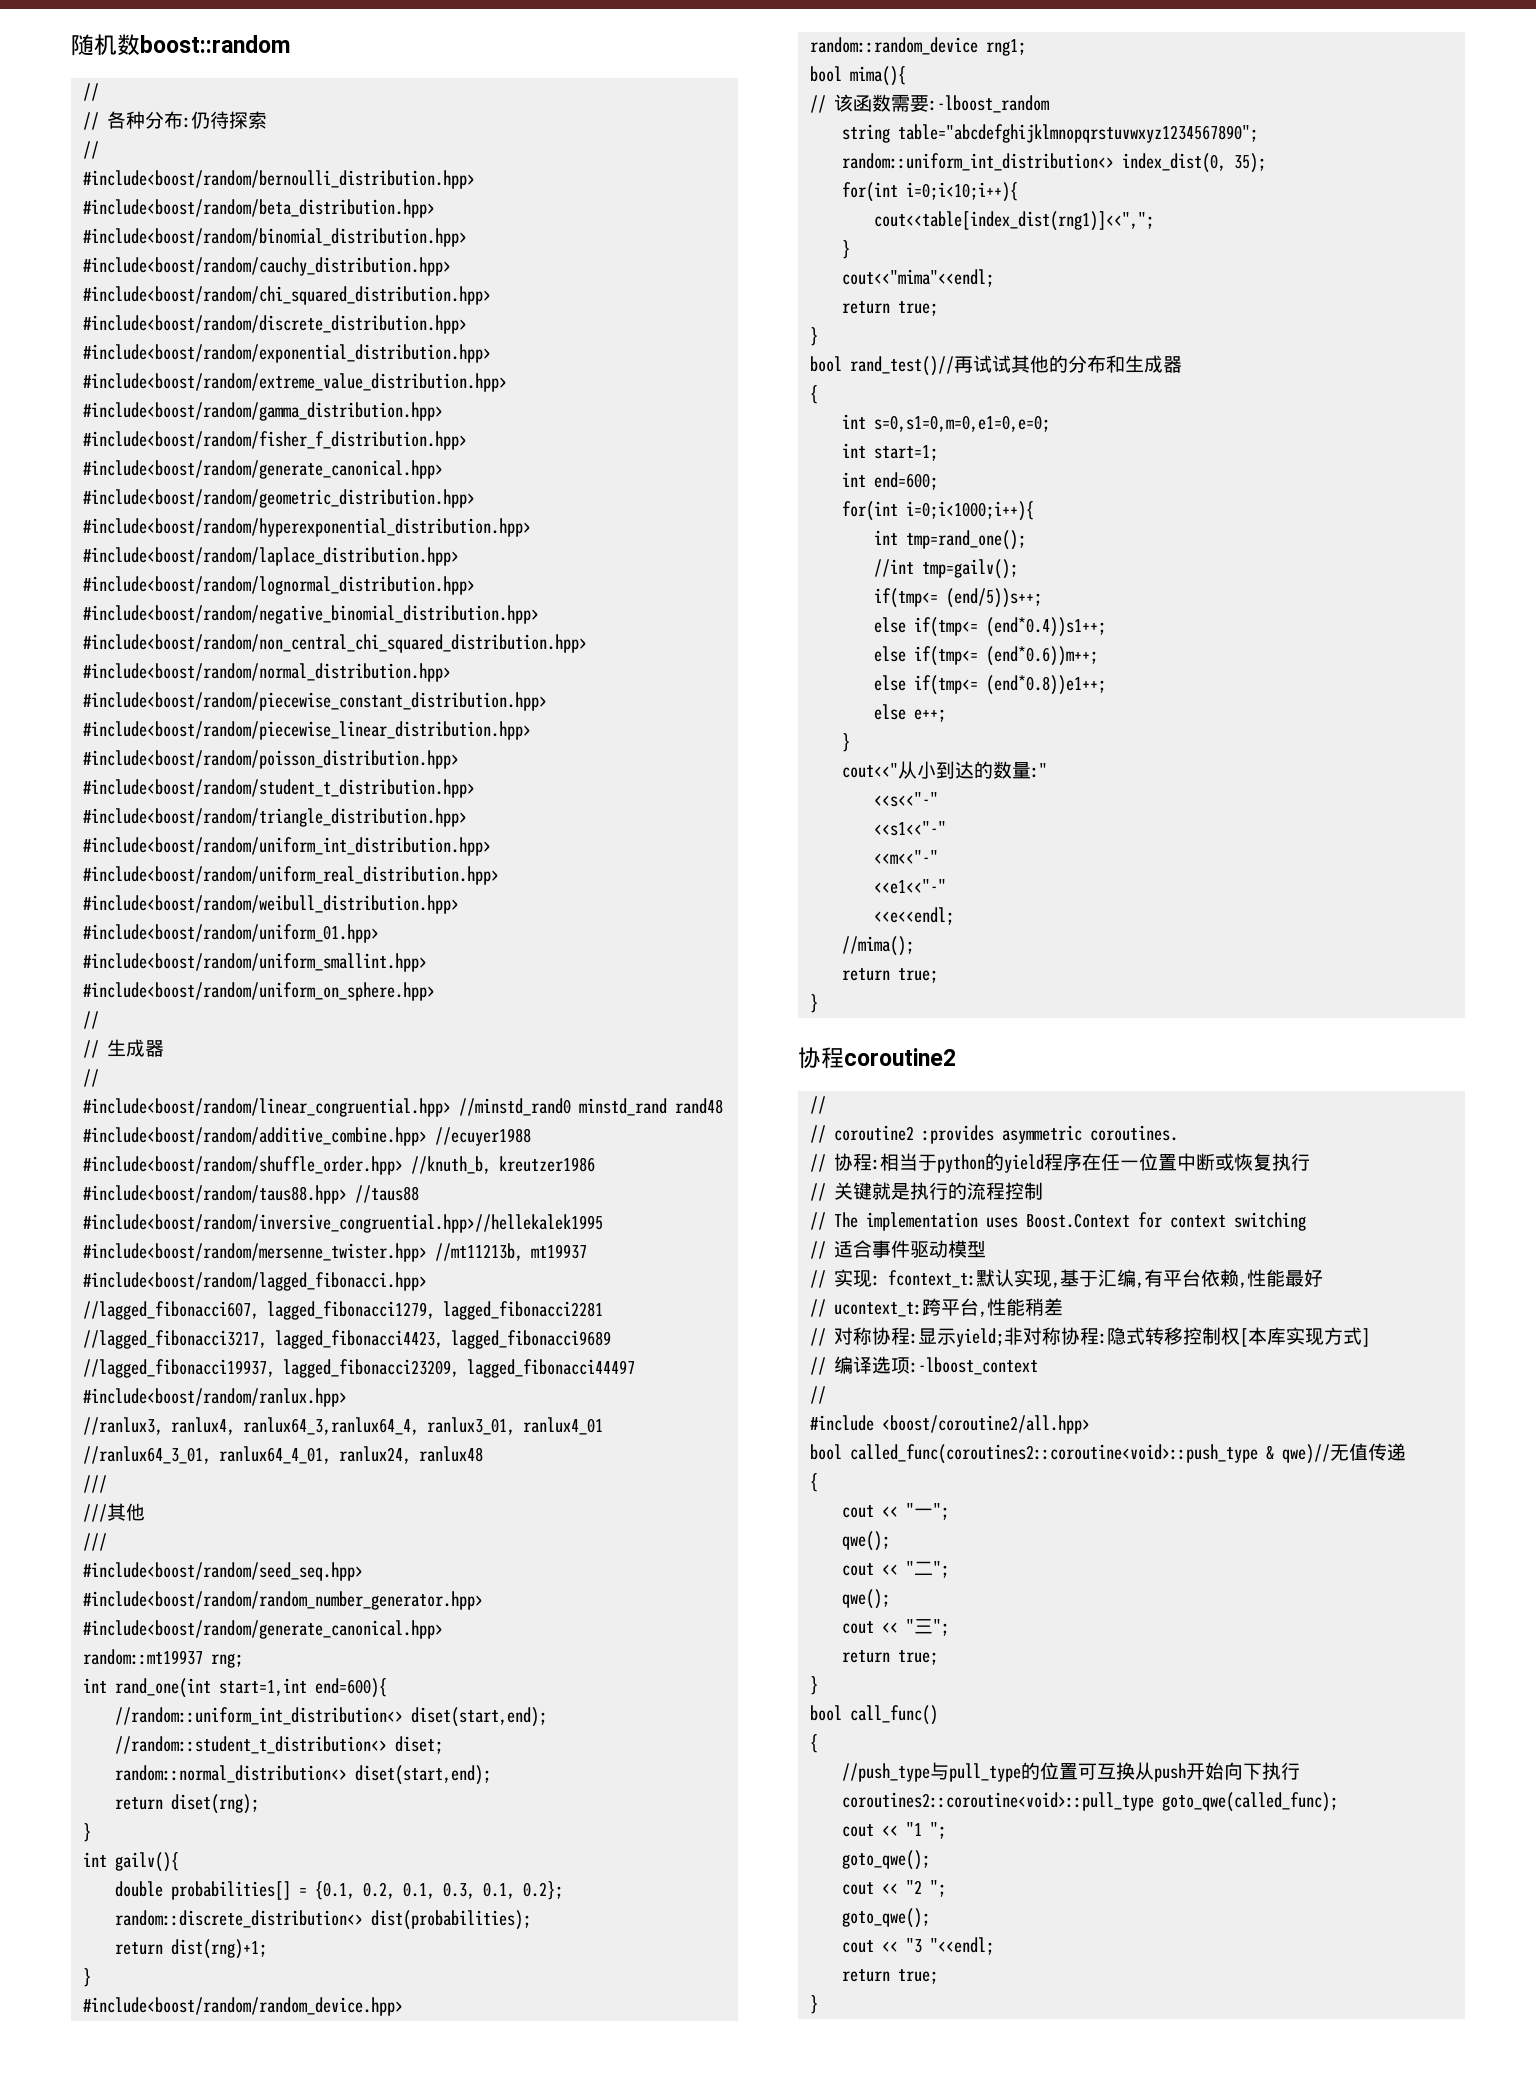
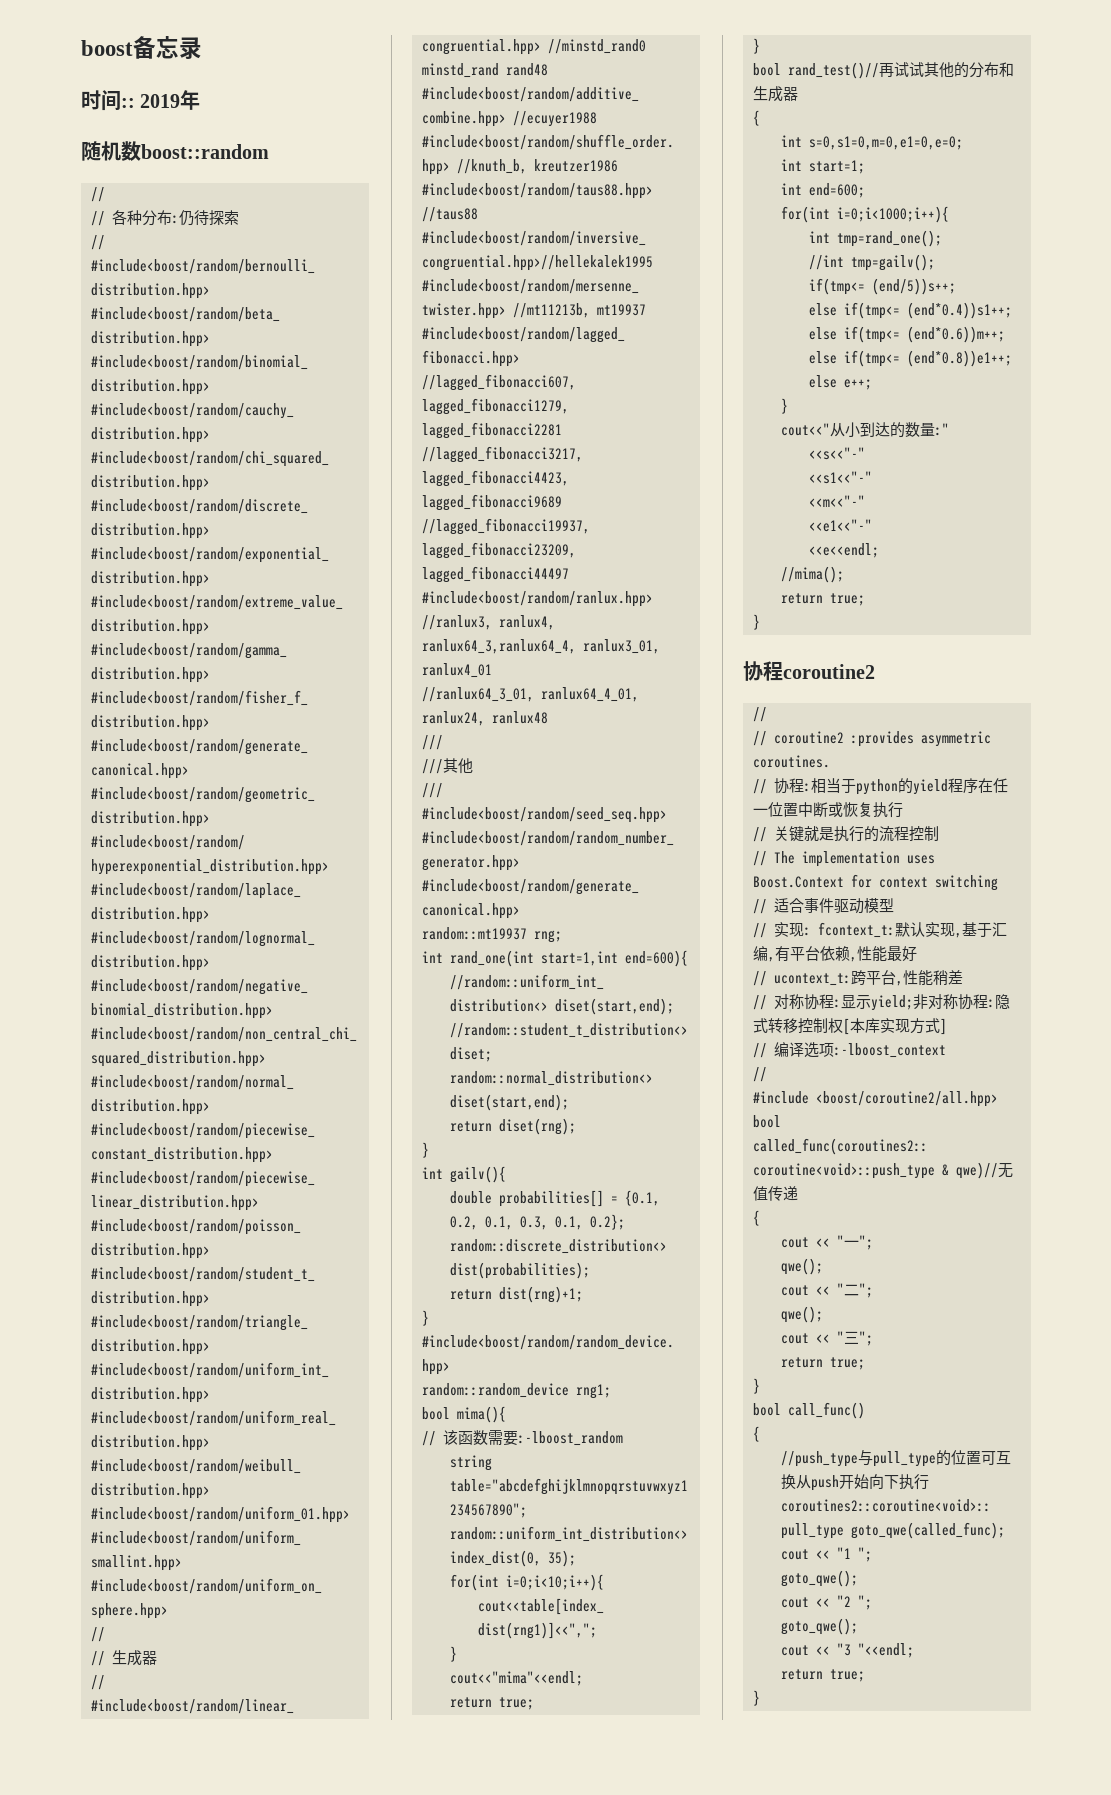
(71, 45) none -> [81,36,202,60] [81,90,201,111] boost备忘录 // 时间:: 2019年 //

